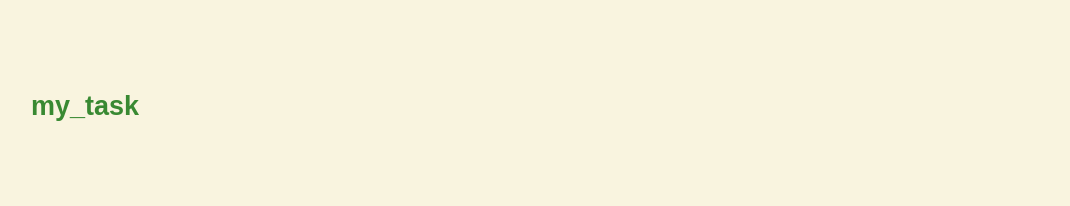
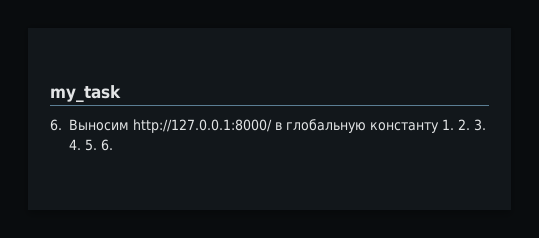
(140, 108) none -> [50,119,486,133] [68,139,113,151] // 6. Выносим http://127.0.0.1:8000/ в глобальную константу 1. 2. 3. 4. 5. 6.

